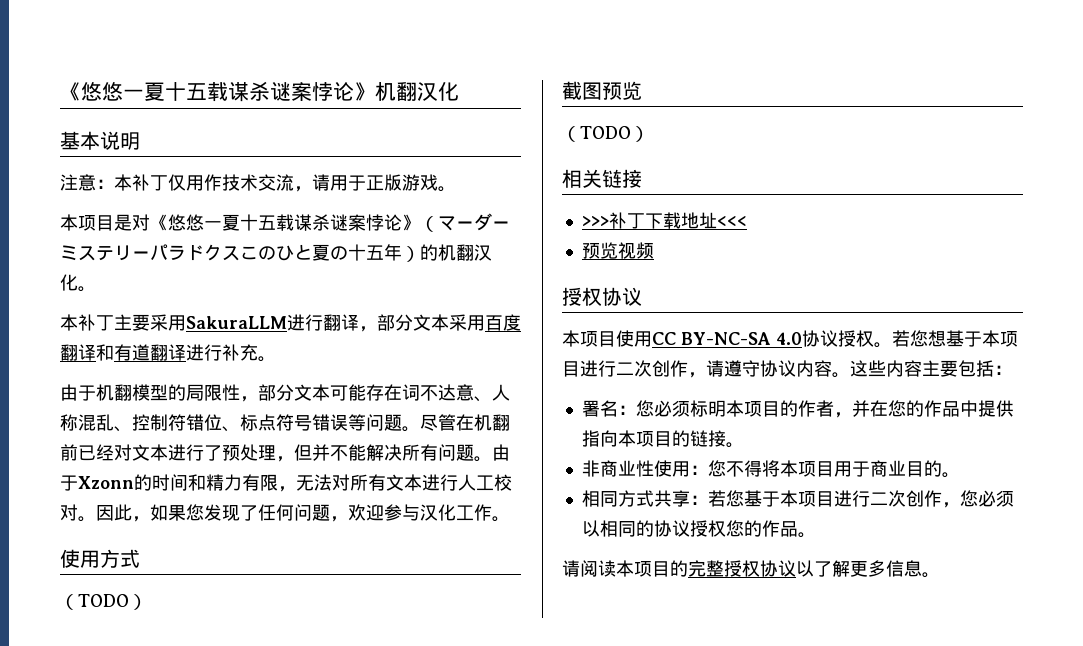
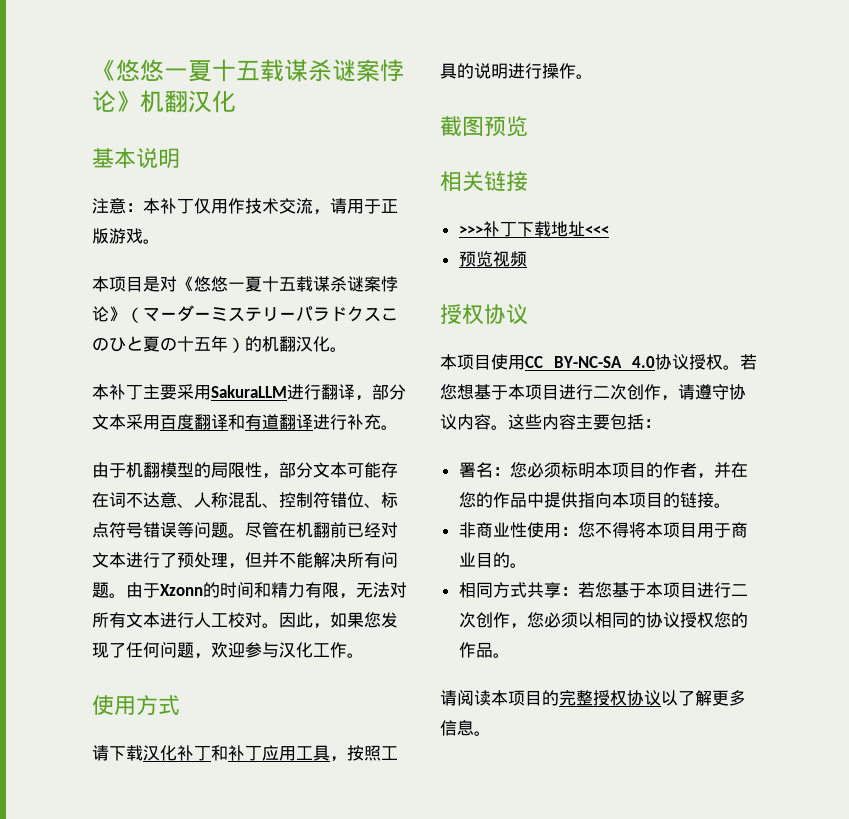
[60,594,147,610] （TODO） -> [92,745,398,762] [440,63,593,79] 请下载汉化补丁和补丁应用工具，按照工具的说明进行操作。
[562,126,649,142] // （TODO） -> (528, 126) none

